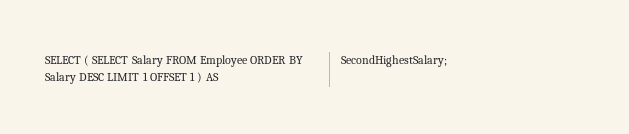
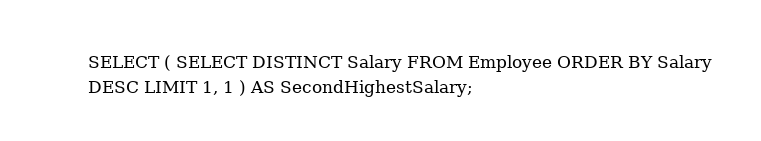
(129, 60) none -> [252,56,343,68] DISTINCT
[142,72,187,81] 1 OFFSET -> [202,81,218,95] 1,

